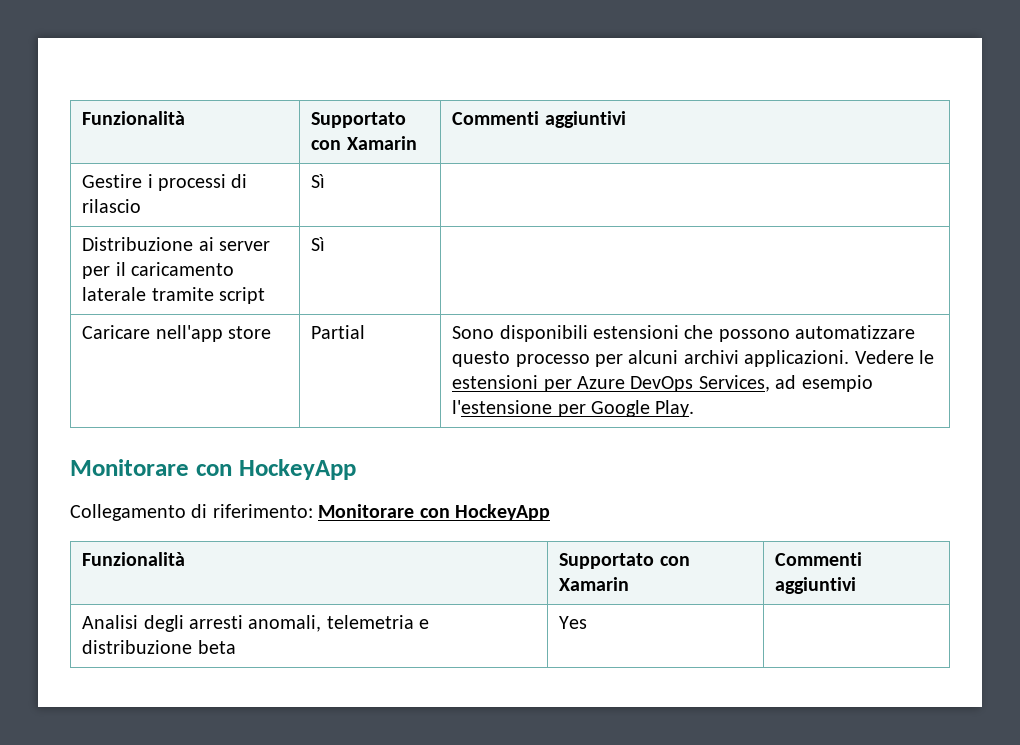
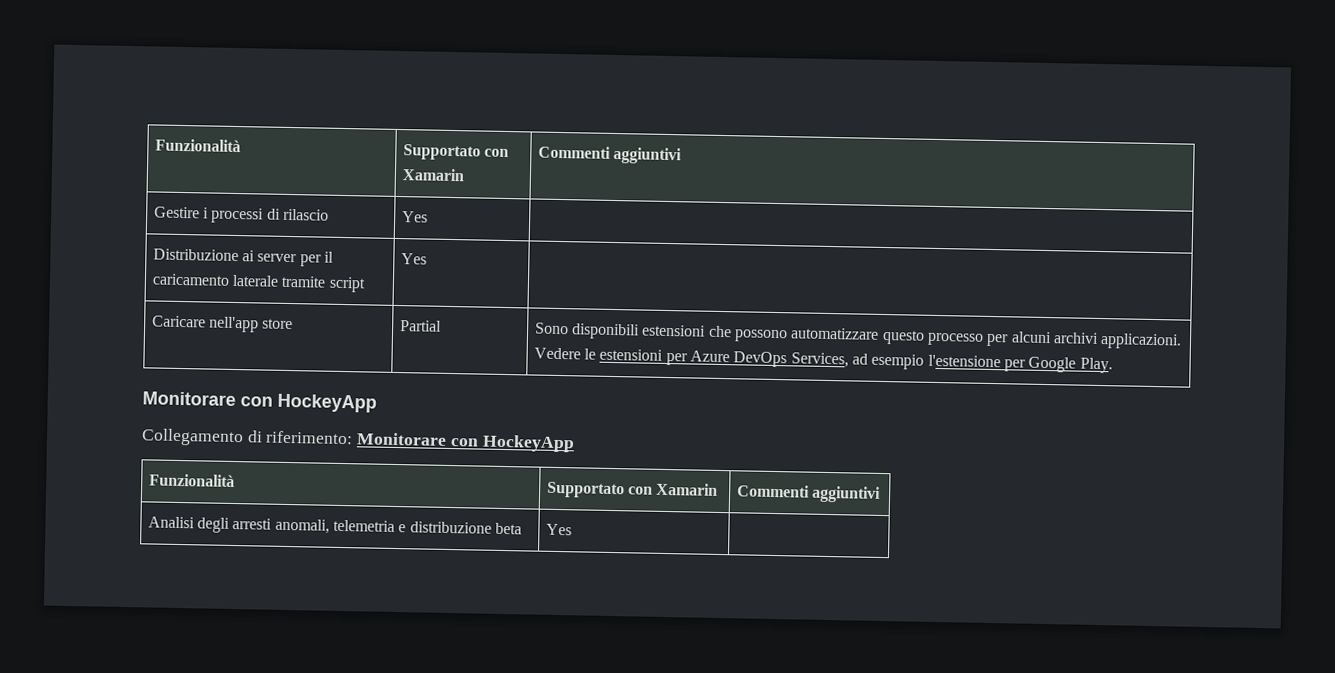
[311,174,326,188] Sì -> [401,211,428,223] Yes
[311,237,326,251] Sì -> [400,253,427,265] Yes

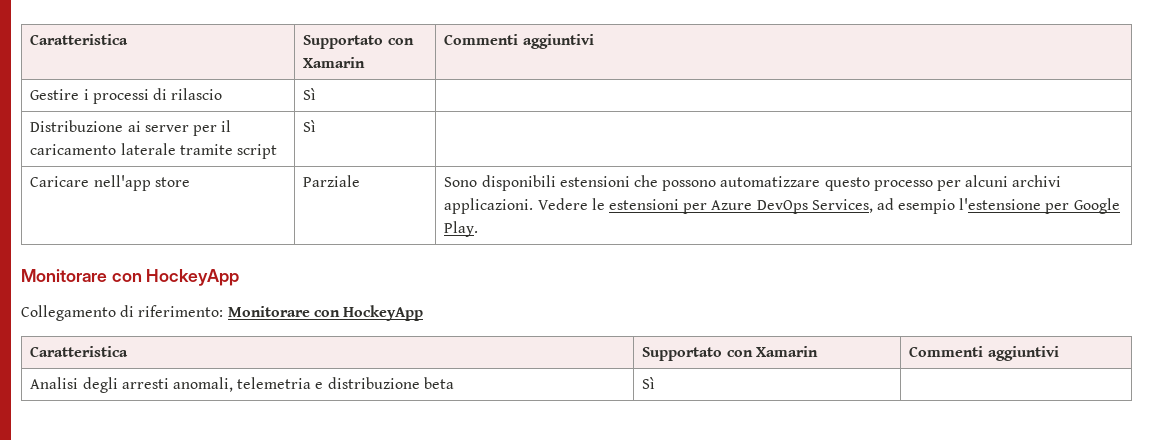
[154,138,241,153] Funzionalità -> [30,34,129,45] Caratteristica
[401,211,428,223] Yes -> [303,88,317,100] Sì
[400,253,427,265] Yes -> [303,120,317,132] Sì
[399,320,442,332] Partial -> [303,175,361,187] Parziale
[148,473,235,488] Funzionalità -> [30,346,129,357] Caratteristica
[545,523,572,536] Yes -> [642,377,656,389] Sì

